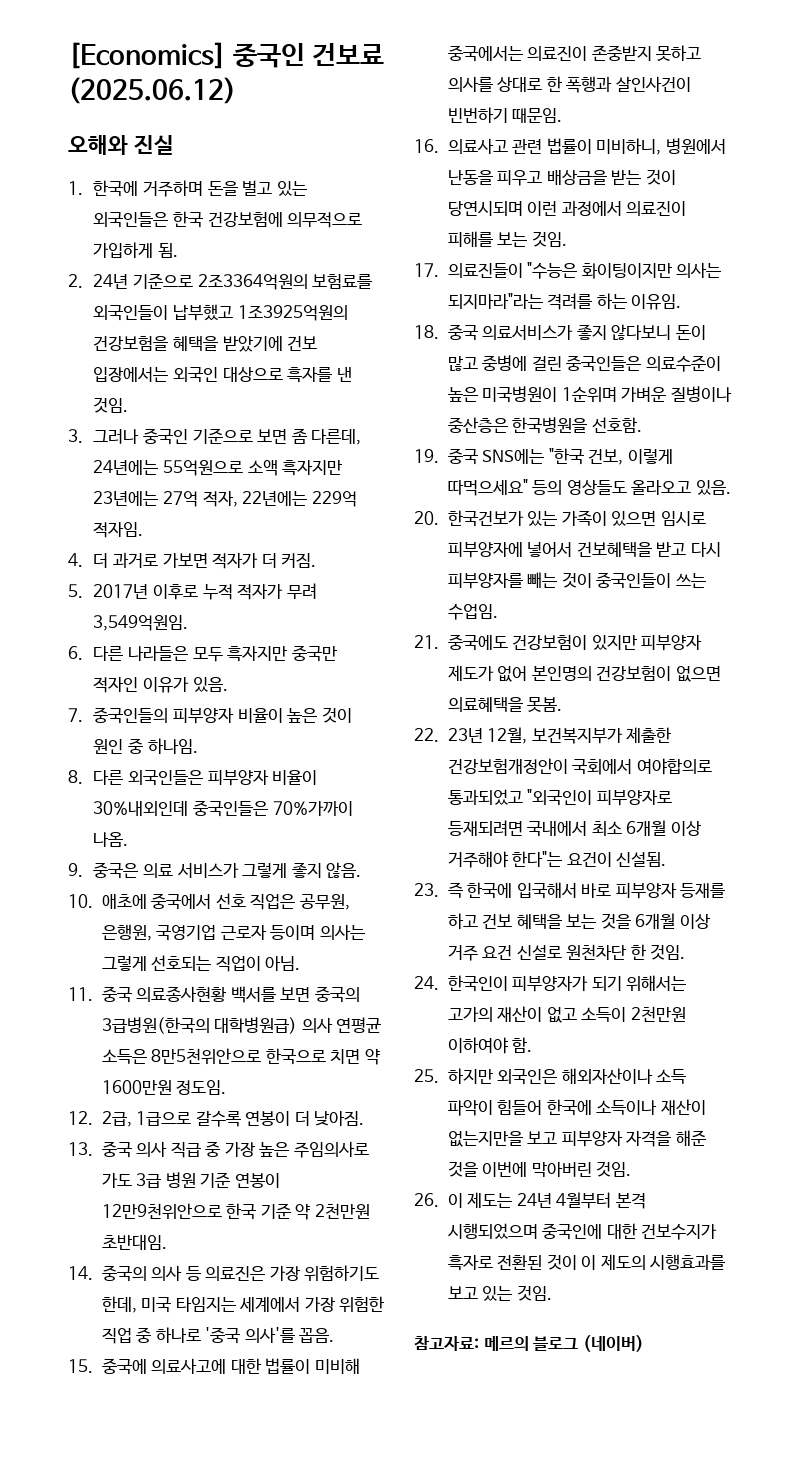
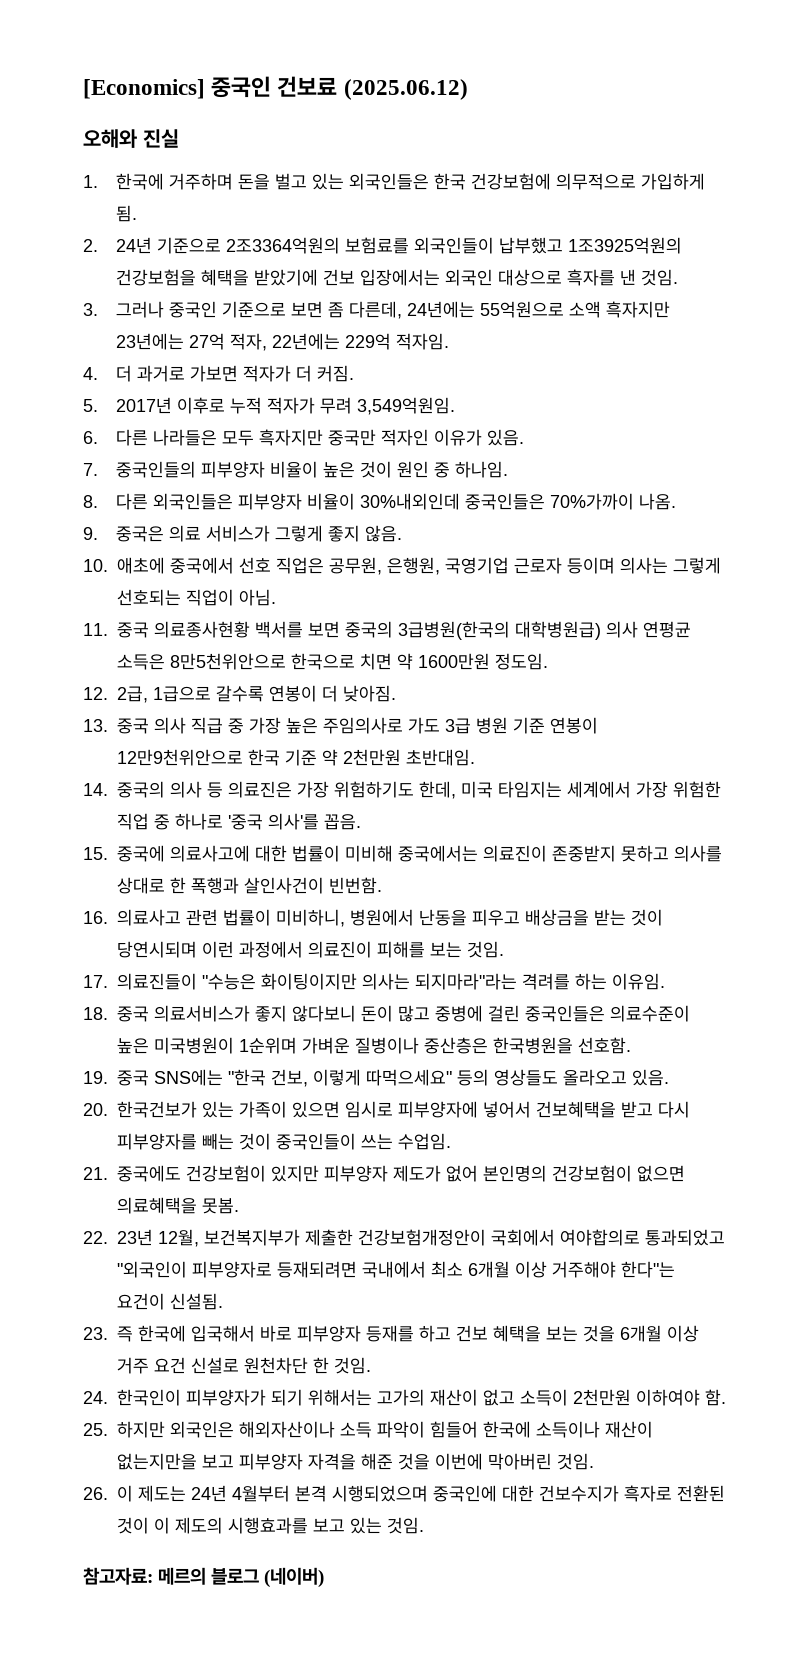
[447,107,563,123] 빈번하기 때문임. -> [329,877,382,894] 빈번함.

